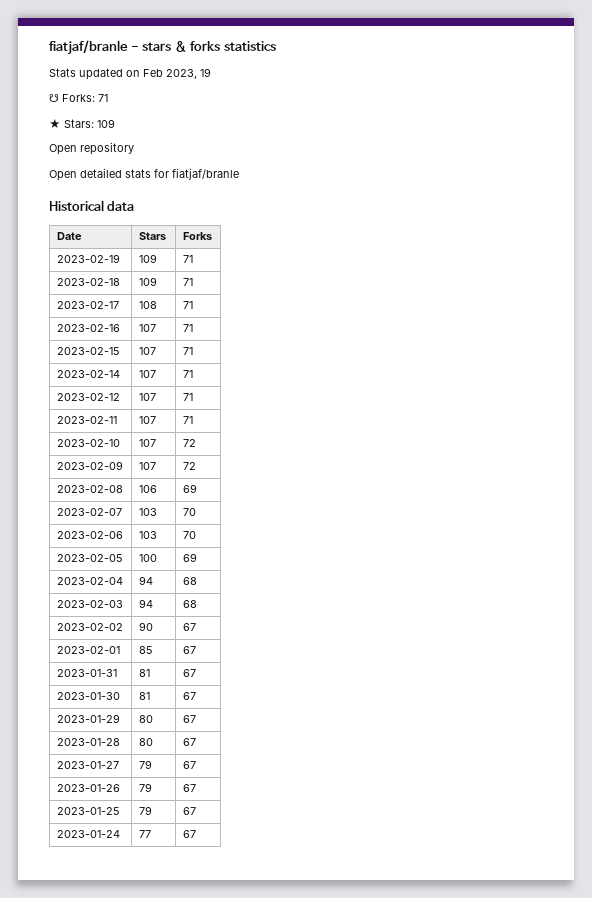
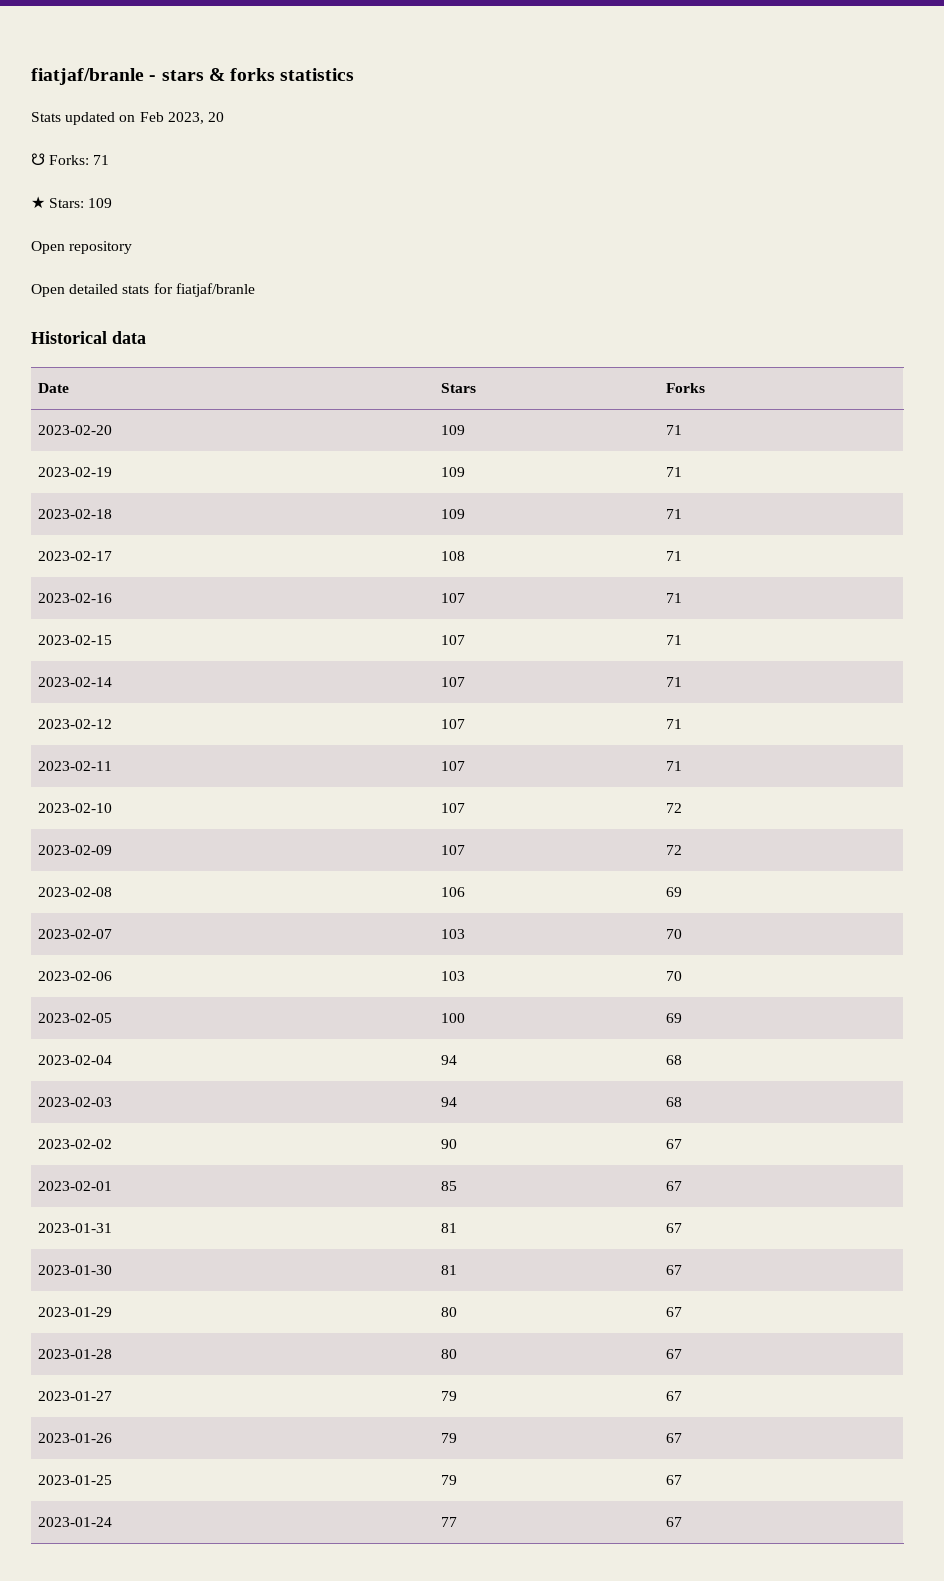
[200,68,211,77] 19 -> [207,112,224,122] 20
(212, 236) none -> [37,425,112,435] [440,425,465,435] [665,425,682,435] // 2023-02-20 | 109 | 71

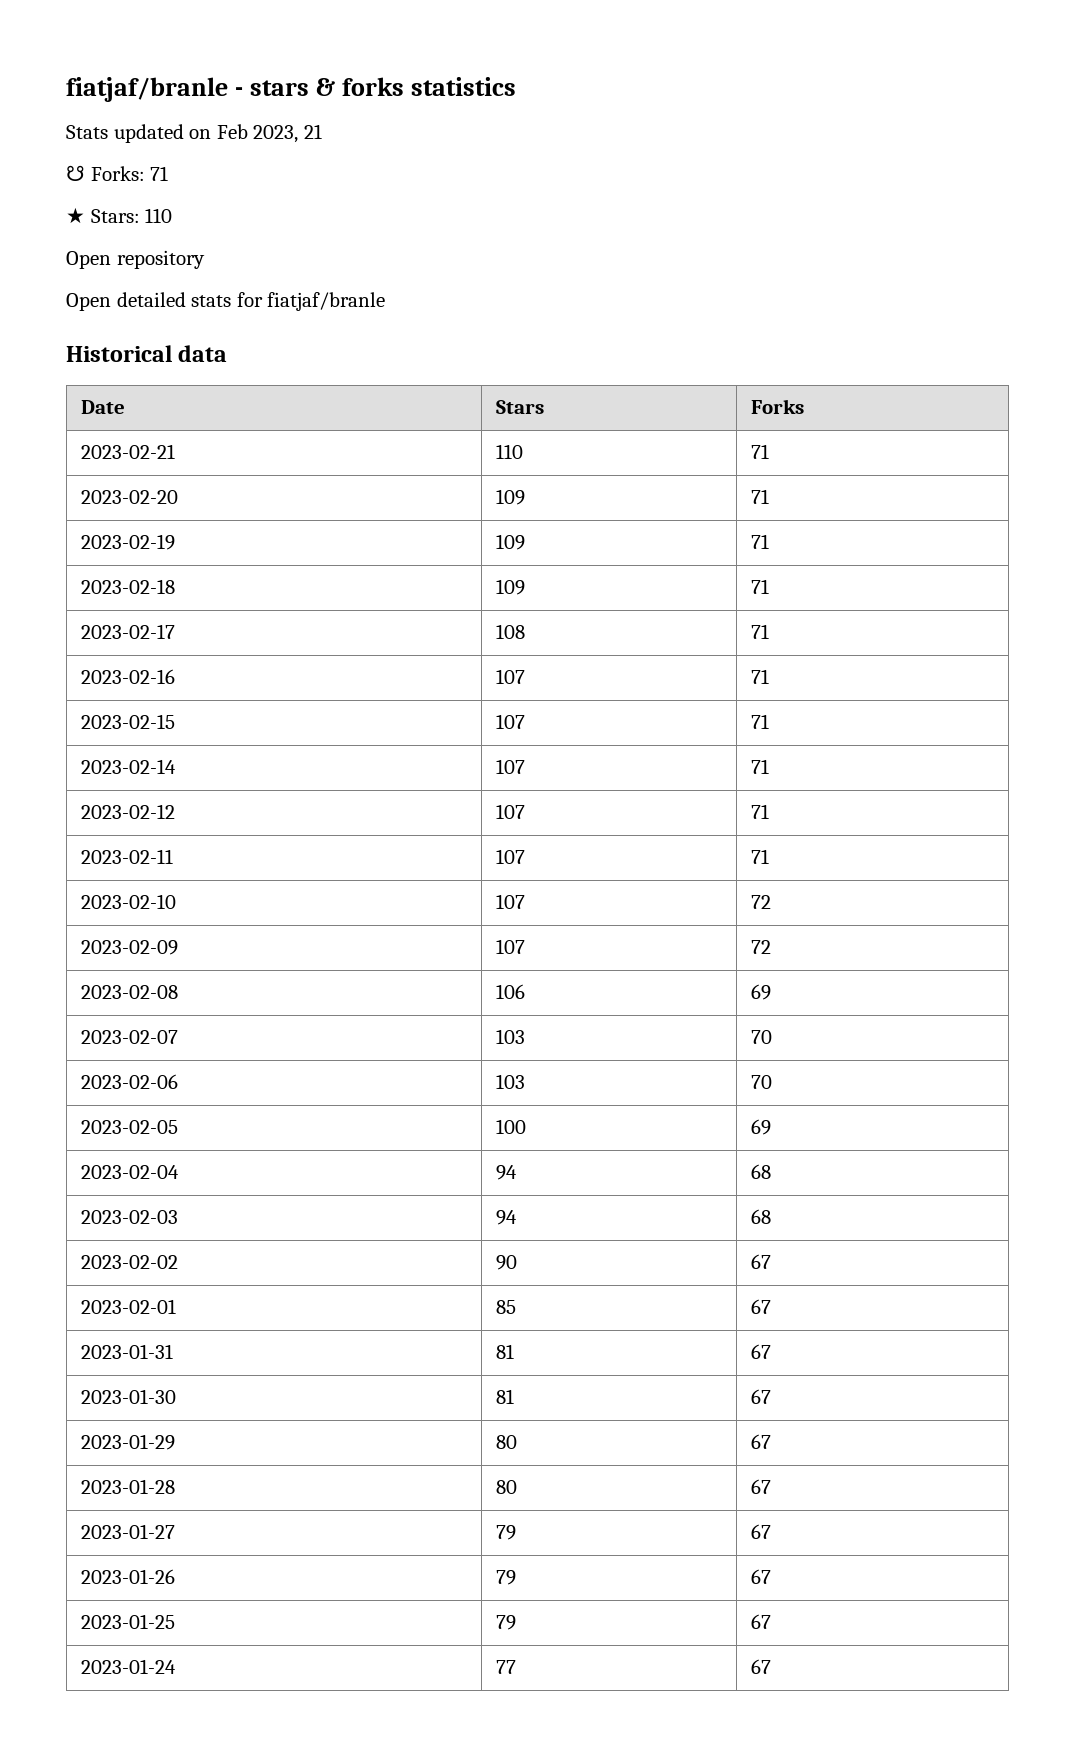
[207,112,224,122] 20 -> [303,124,322,139] 21
[88,198,113,208] 109 -> [145,208,173,223] 110
(705, 388) none -> [80,444,175,459] [495,444,523,459] [750,444,769,459] // 2023-02-21 | 110 | 71

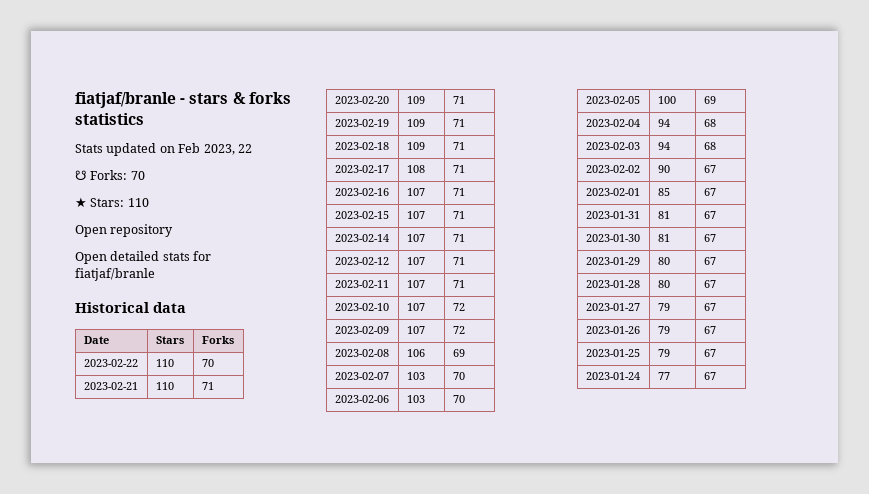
[303,124,322,139] 21 -> [237,144,252,153] 22
[150,166,169,181] 71 -> [130,171,145,180] 70
(804, 406) none -> [83,359,138,367] [155,359,174,367] [201,359,214,367] // 2023-02-22 | 110 | 70

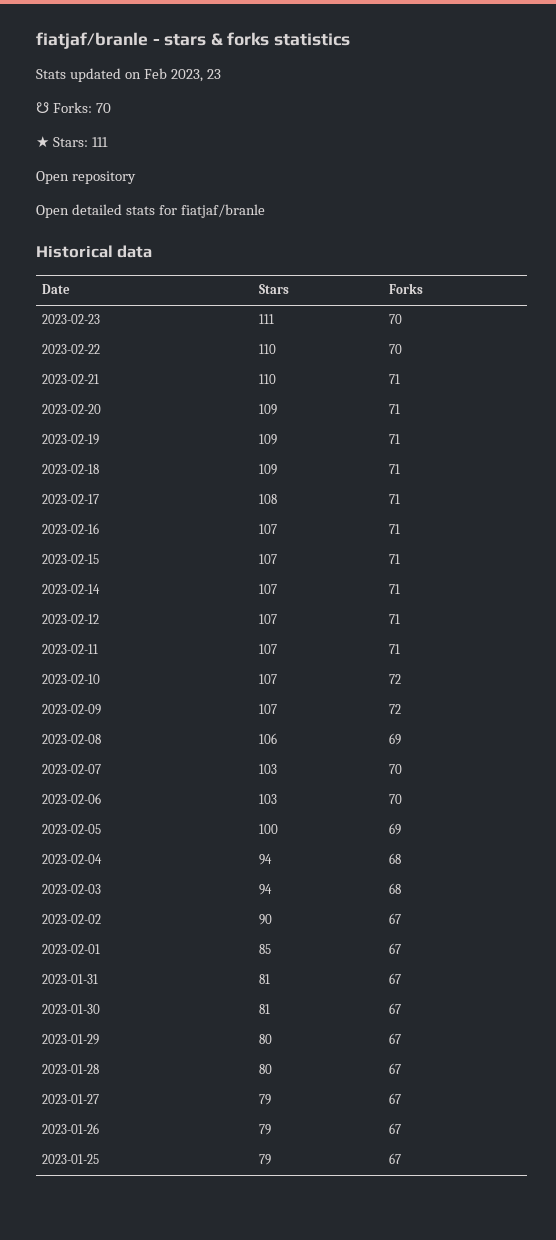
[237,144,252,153] 22 -> [206,69,221,79] 23
[127,198,149,207] 110 -> [91,137,108,147] 111
(234, 340) none -> [42,314,101,324] [259,314,275,324] [389,314,403,324] // 2023-02-23 | 111 | 70
[585,372,640,380] [657,372,670,380] [703,372,716,380] // 2023-01-24 | 77 | 67 -> (402, 1158) none

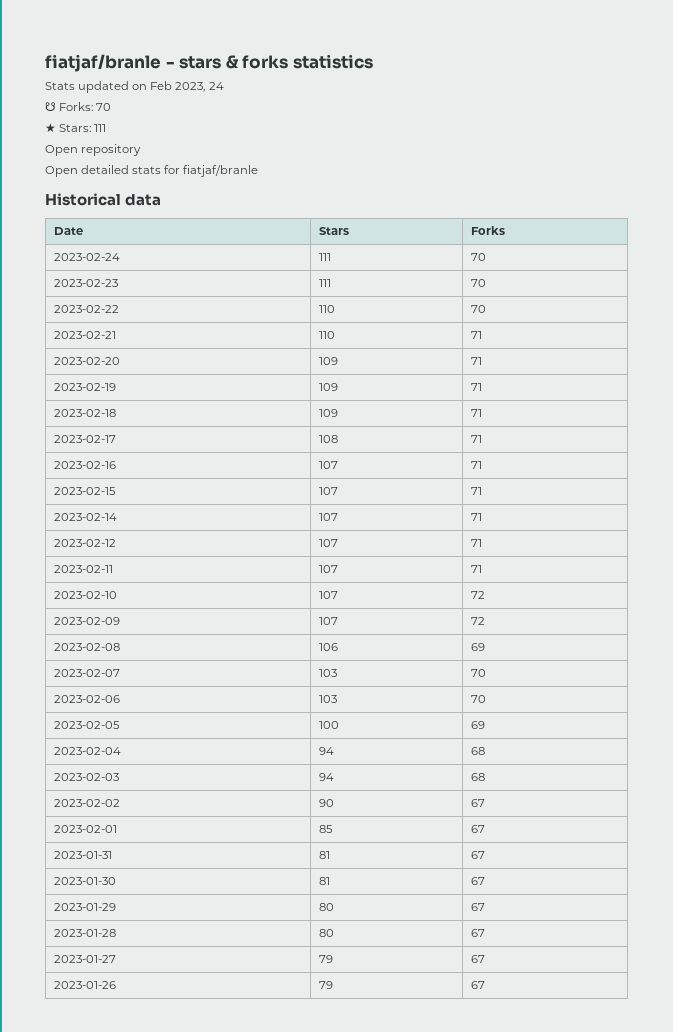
[206,69,221,79] 23 -> [208,82,224,90] 24
(424, 288) none -> [54,253,121,261] [319,253,332,261] [471,253,487,261] // 2023-02-24 | 111 | 70
[42,1154,100,1164] [259,1154,272,1165] [389,1153,402,1164] // 2023-01-25 | 79 | 67 -> (486, 985) none

